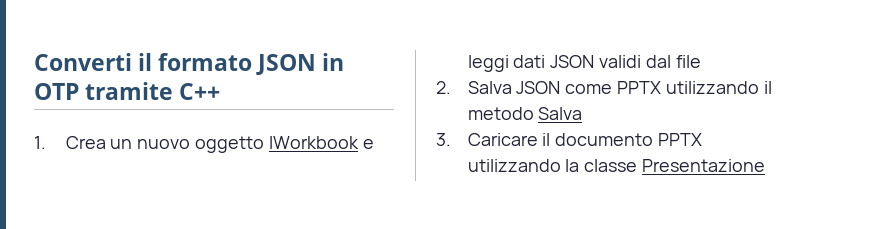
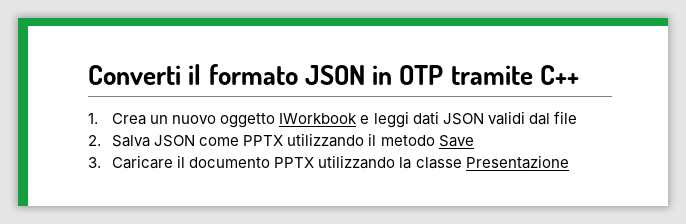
[538,107,583,120] Salva -> [438,135,474,147] Save

